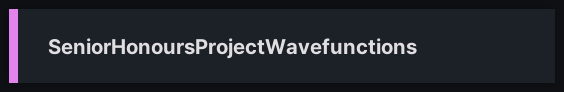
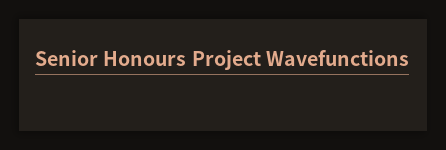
[48,38,417,59] SeniorHonoursProjectWavefunctions -> [35,50,409,70] Senior Honours Project Wavefunctions

